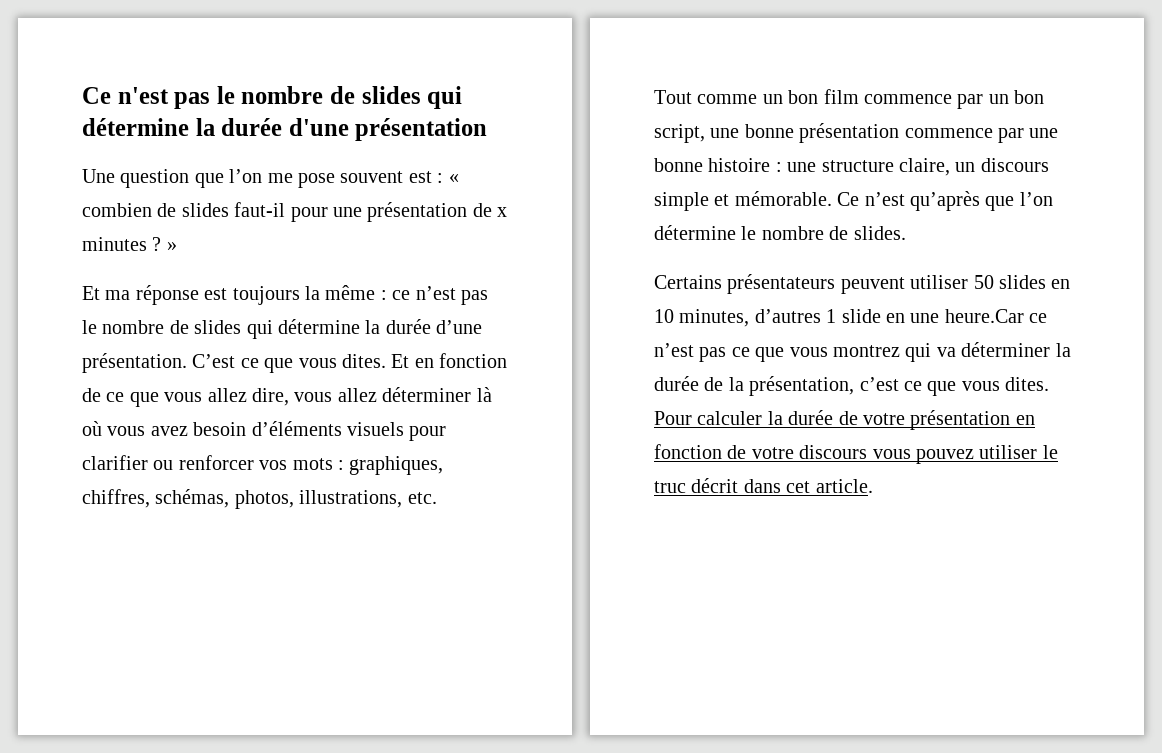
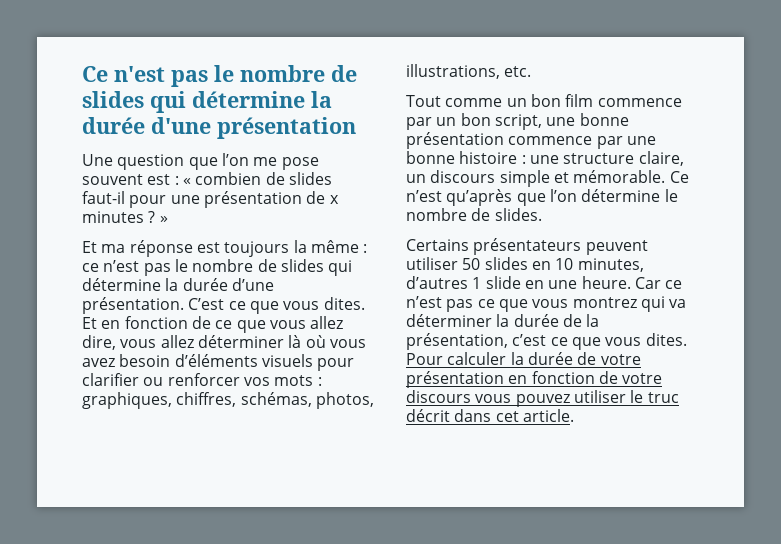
[944,309,1024,323] heure.Car -> [581,276,661,289] heure. Car

